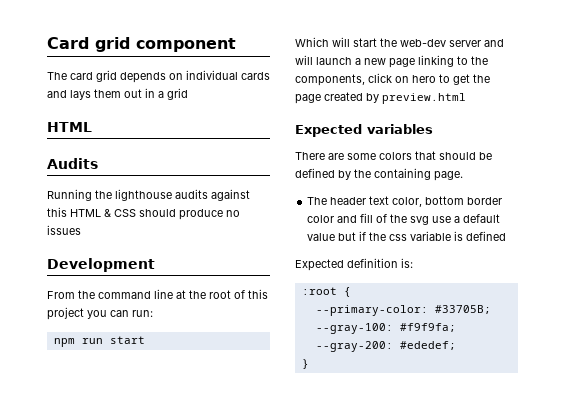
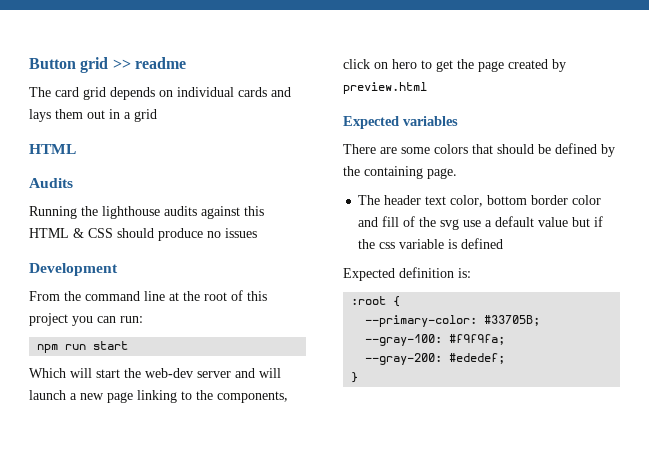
[47,37,236,52] Card grid component -> [29,57,186,73] Button grid >> readme

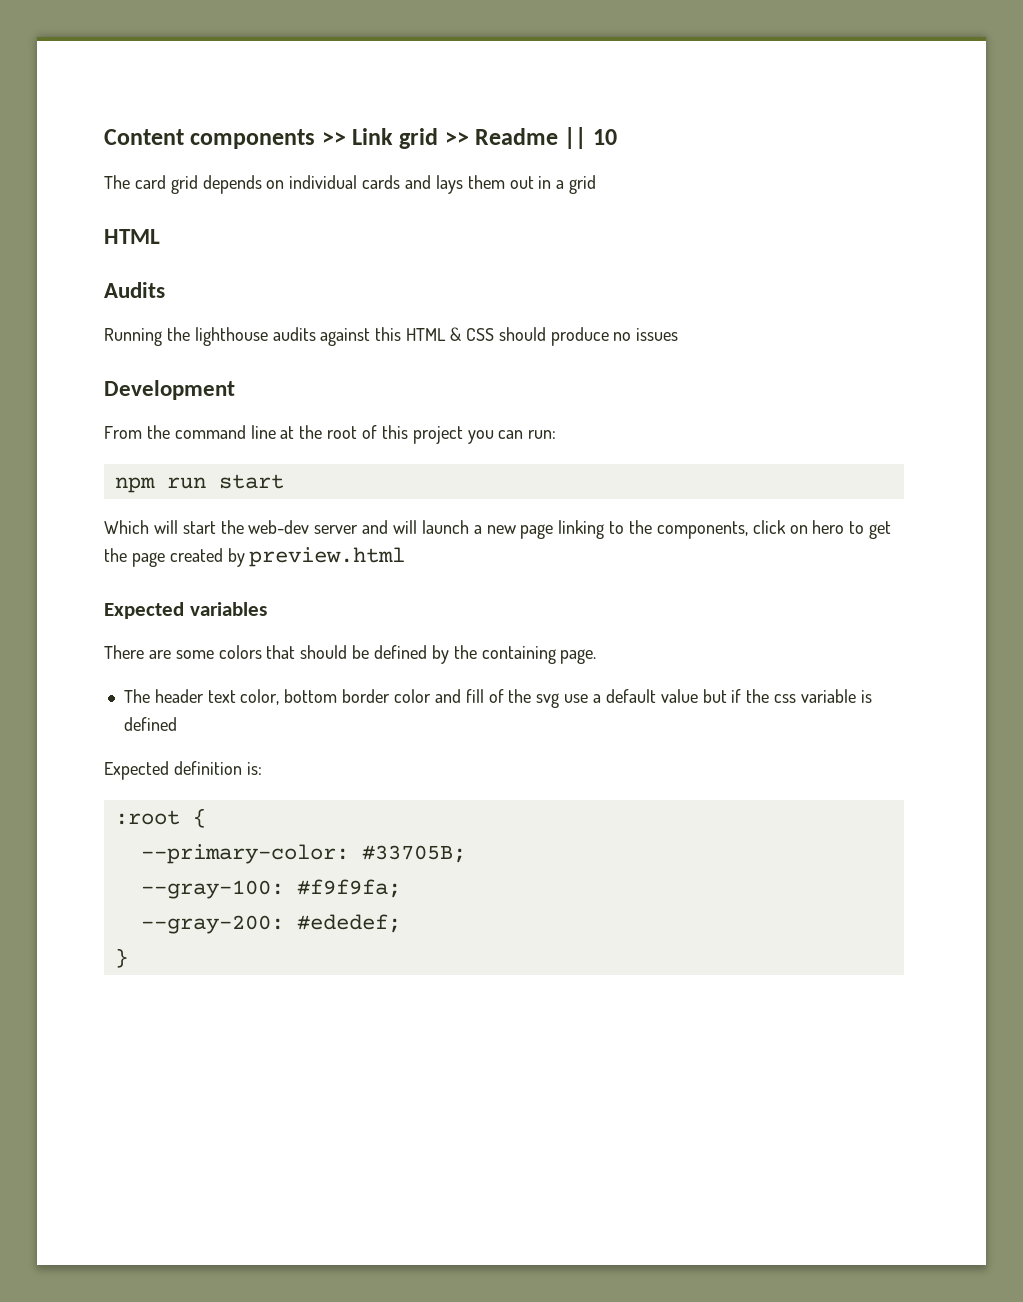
[29,57,186,73] Button grid >> readme -> [104,127,617,149] Content components >> Link grid >> Readme || 10

